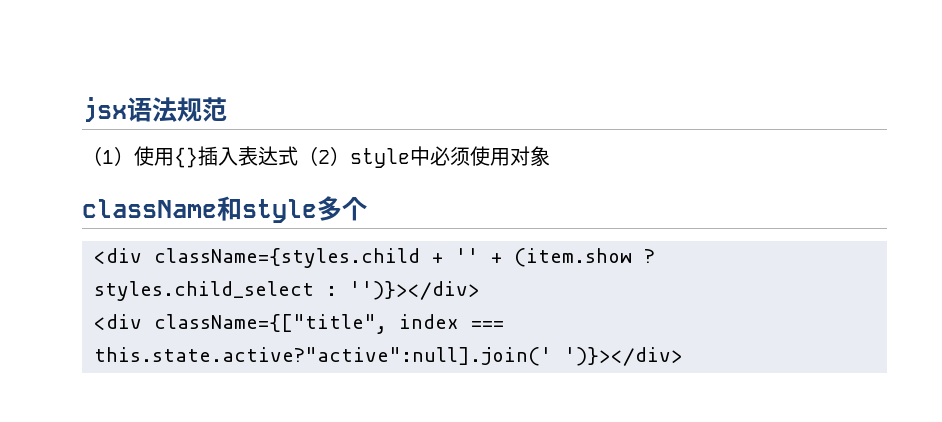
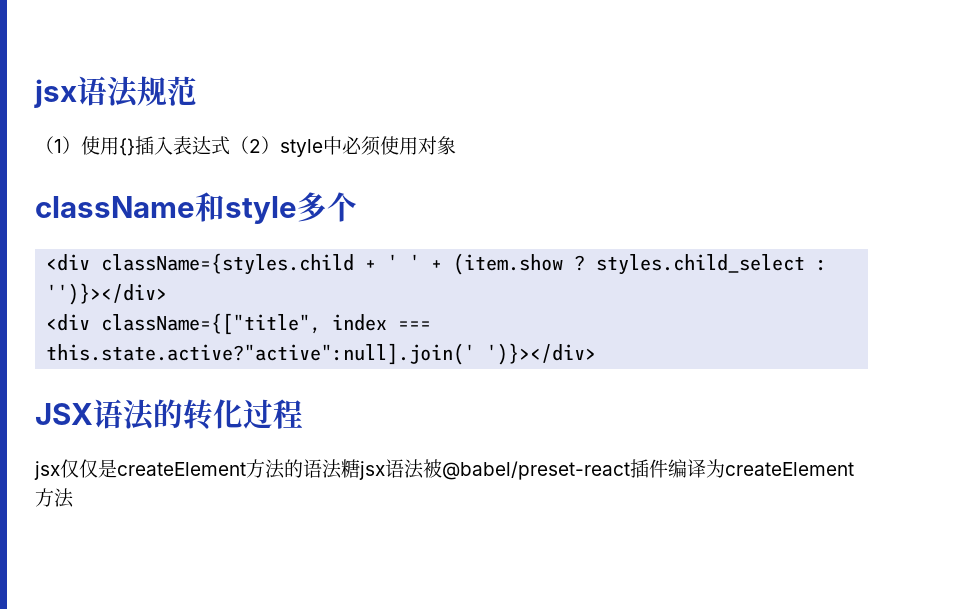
[455,248,479,263] '' -> [387,254,421,270] ' '
(683, 356) none -> [35,399,303,431] [34,459,854,480] [35,488,74,508] // JSX语法的转化过程 // jsx仅仅是createElement方法的语法糖jsx语法被@babel/preset-react插件编译为createElement方法

